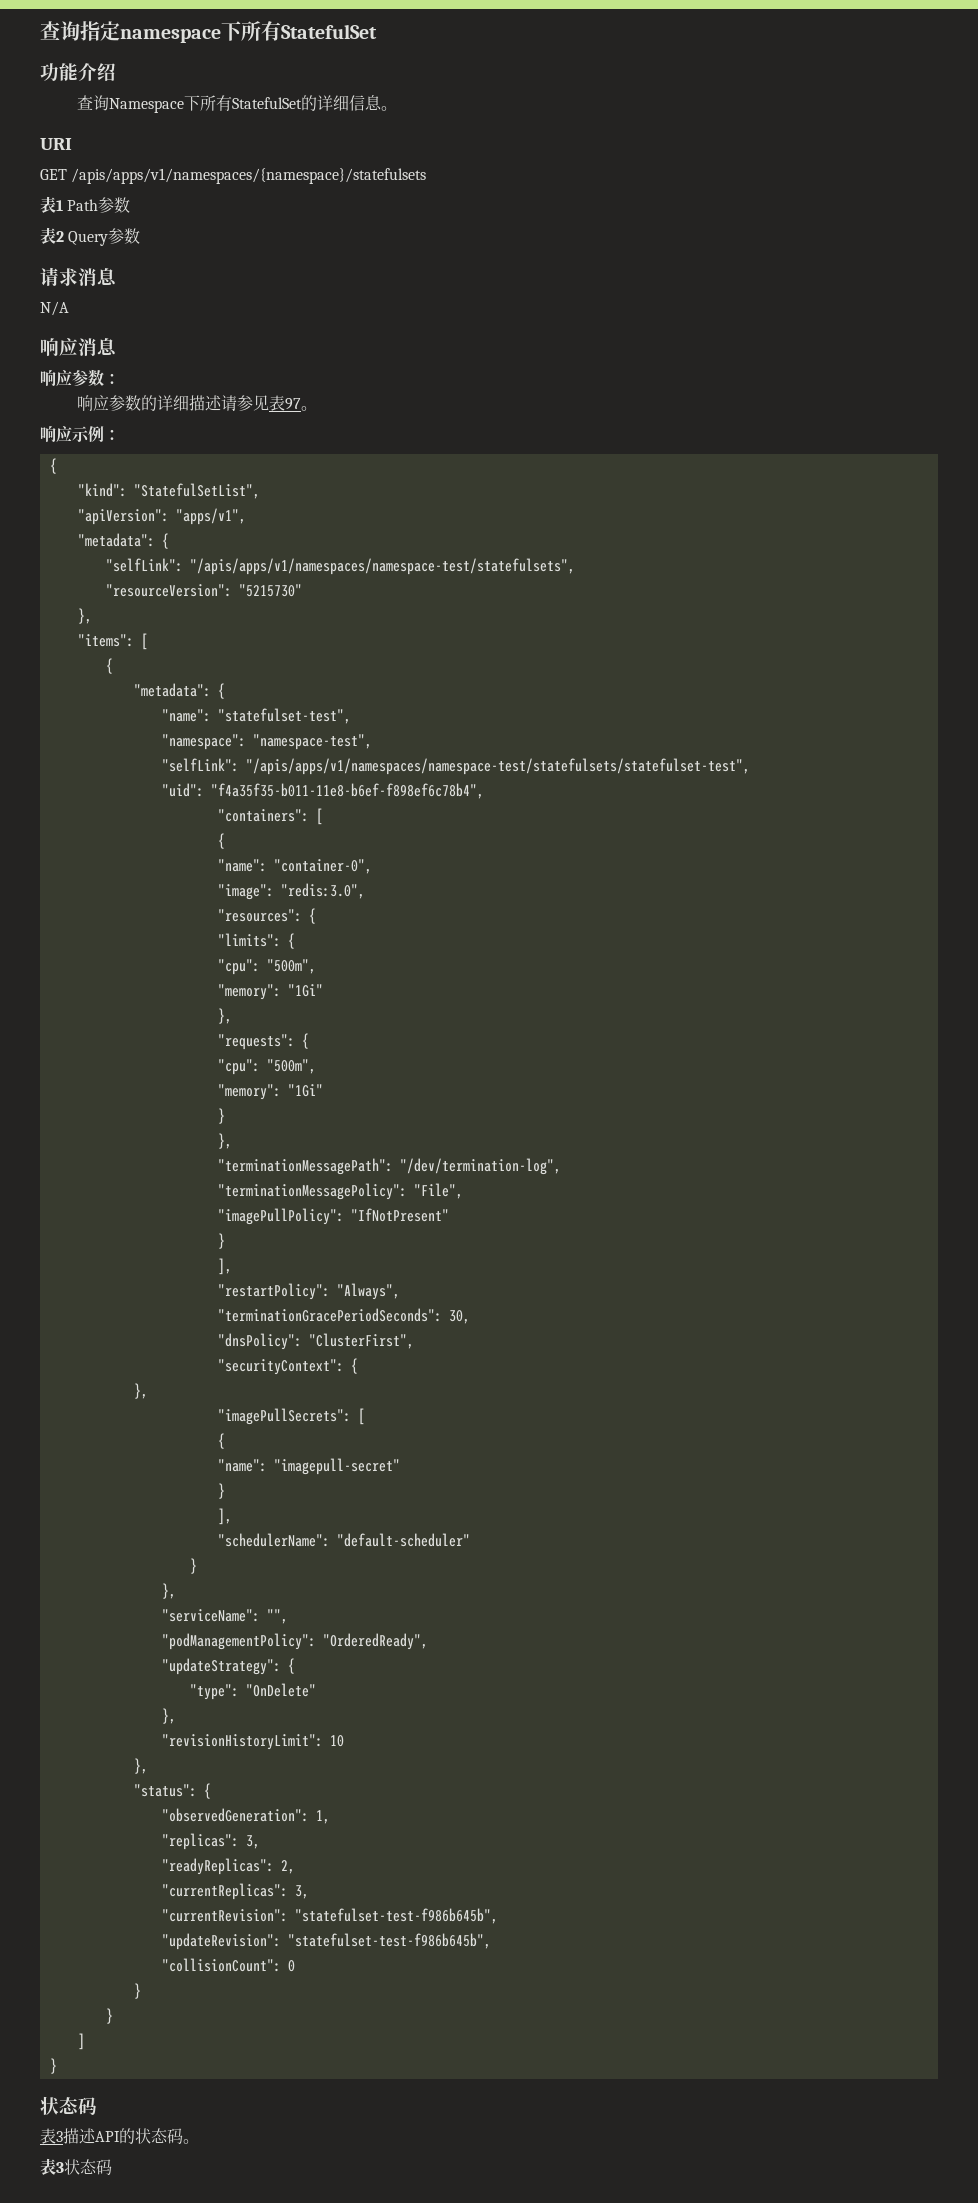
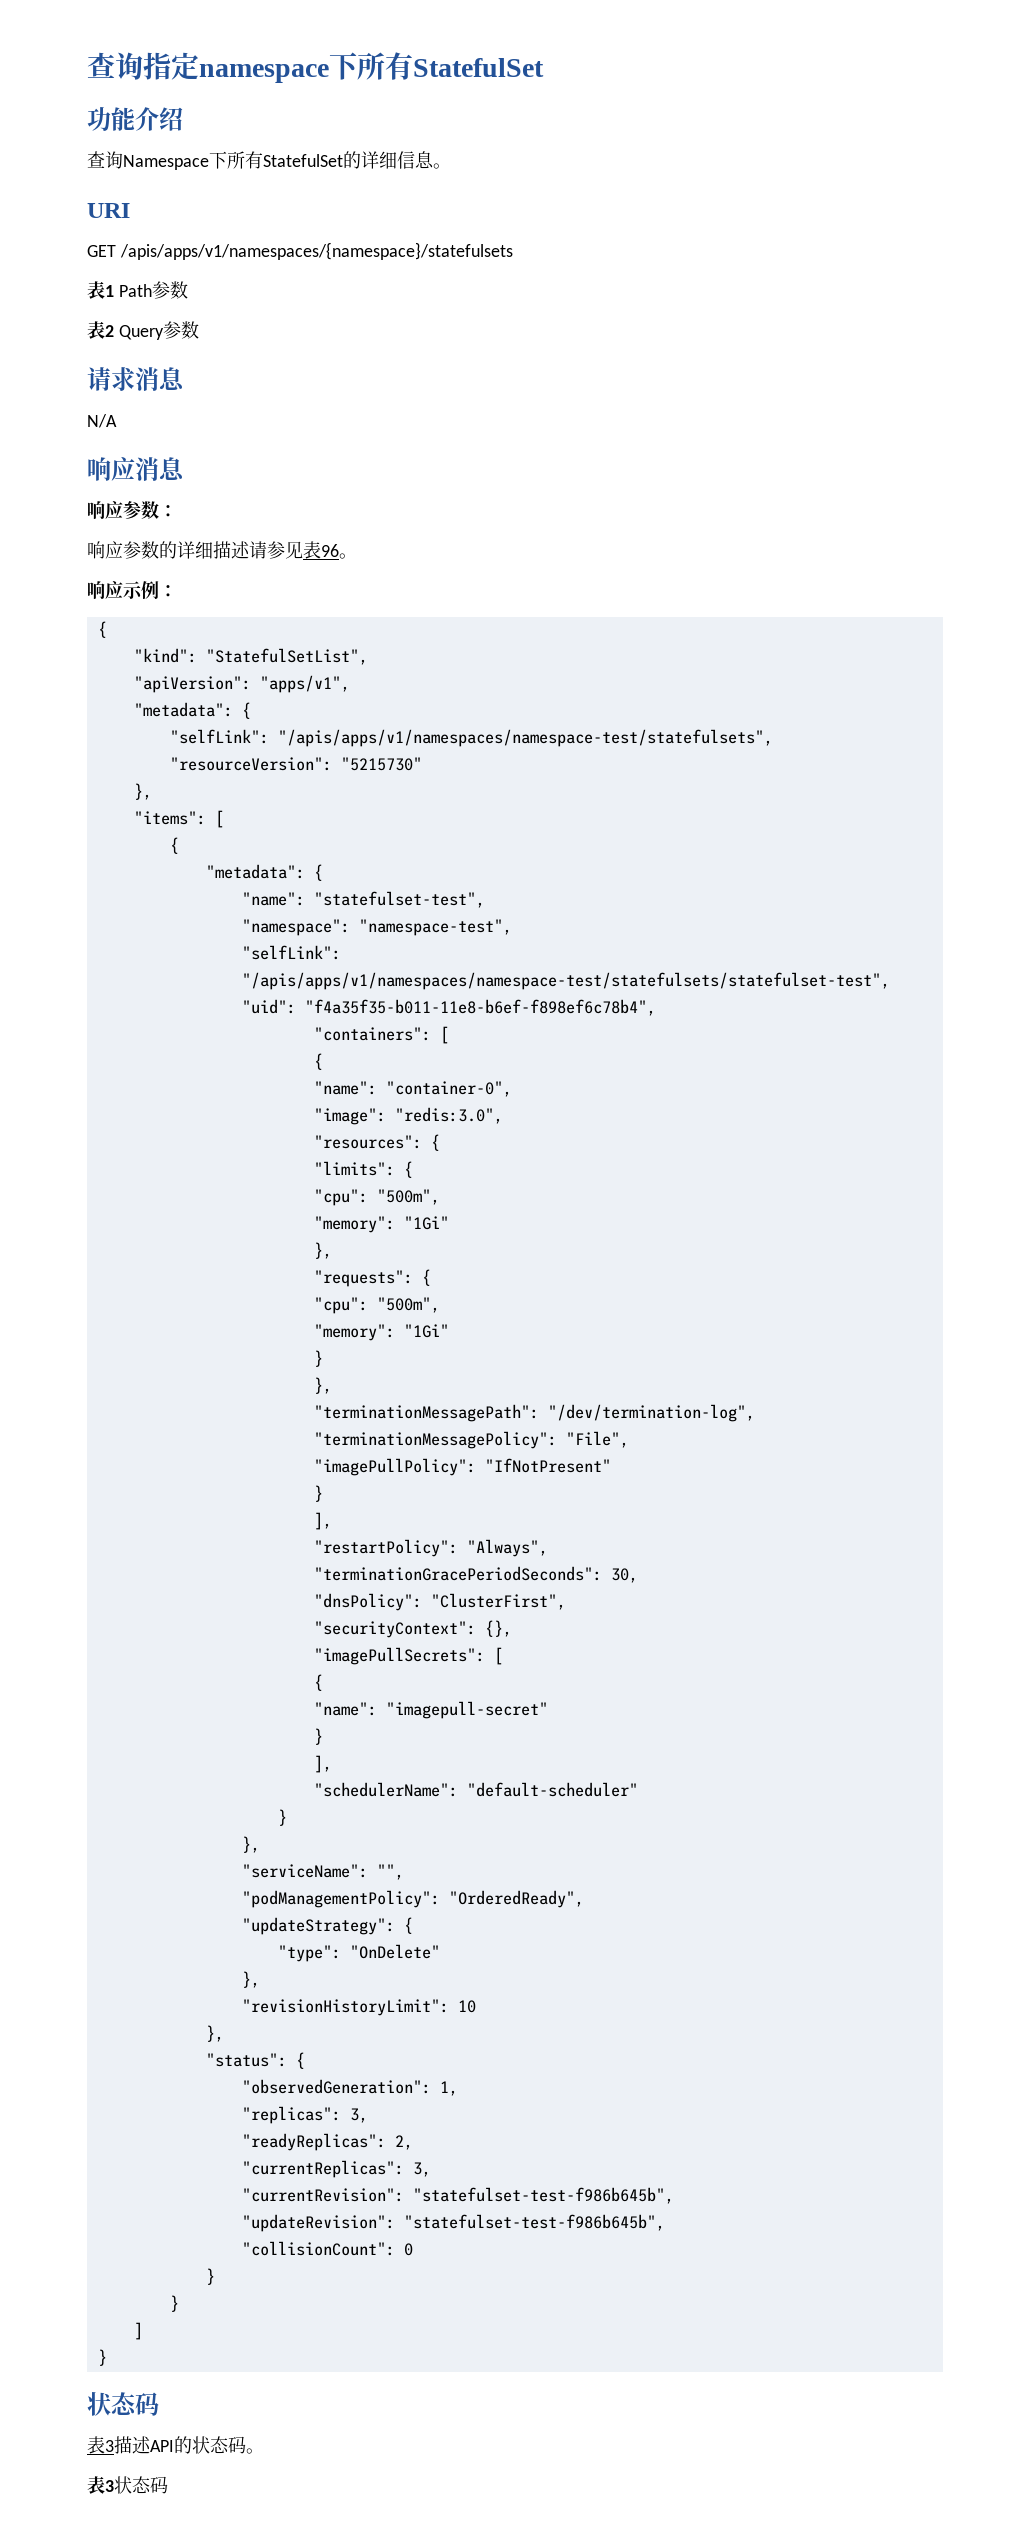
[285,398,302,410] 97 -> [321,544,339,557] 96
[350,1358,358,1374] [133,1383,148,1399] { // }, -> [484,1620,512,1637] {},

